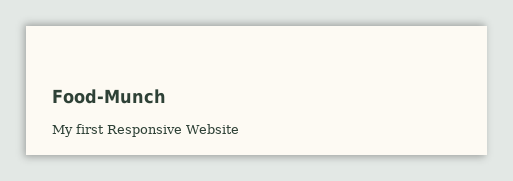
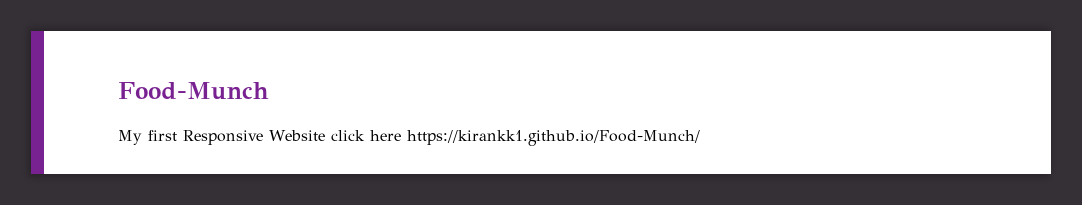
(239, 129) none -> [330,130,700,146] click here https://kirankk1.github.io/Food-Munch/

